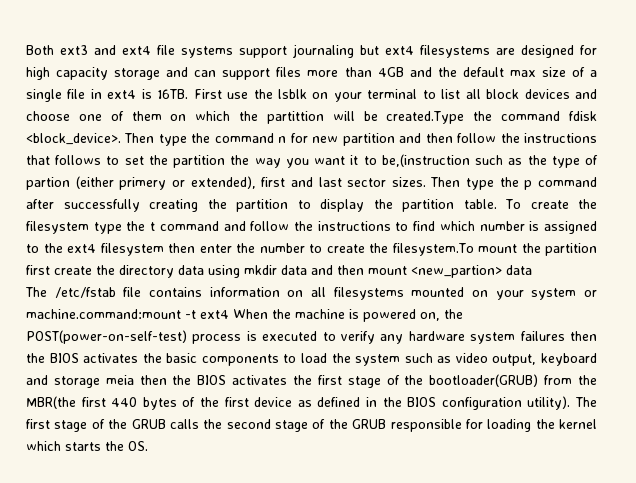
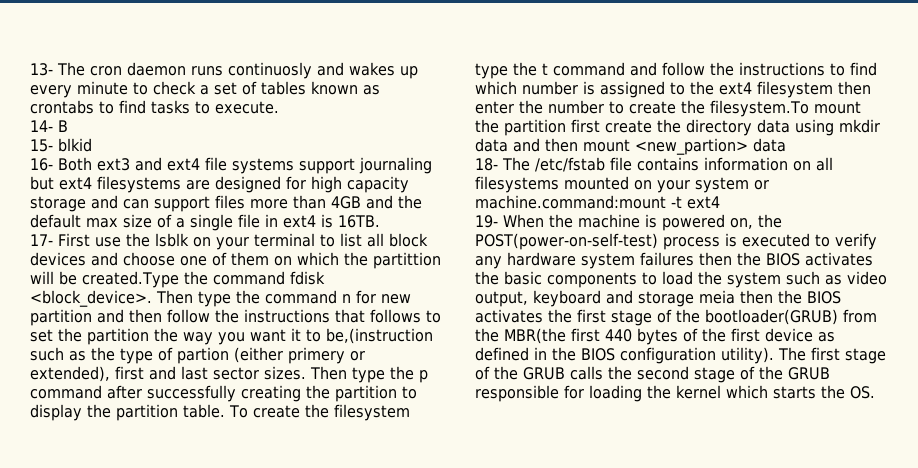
(26, 50) none -> [30,62,418,79] [30,81,380,98] [30,100,279,114] [30,120,68,132] [30,138,92,152] [30,158,53,171] 13- The cron daemon runs continuosly and wakes up every minute to check a set of tables known as crontabs to find tasks to execute. // 14- B // 15- blkid // 16-
(189, 94) none -> [30,234,53,246] // 17-
(532, 270) none -> [475,158,498,171] 18-
(229, 314) none -> [475,215,498,228] // 19-

